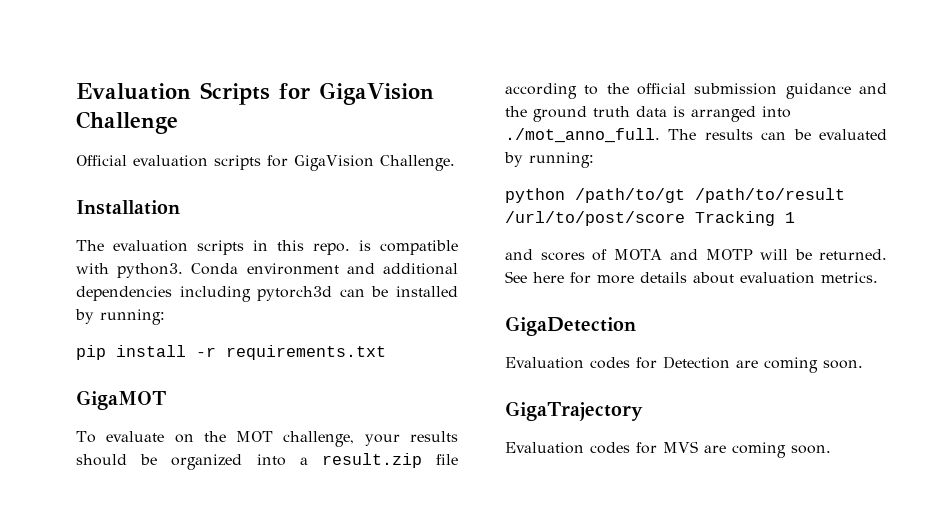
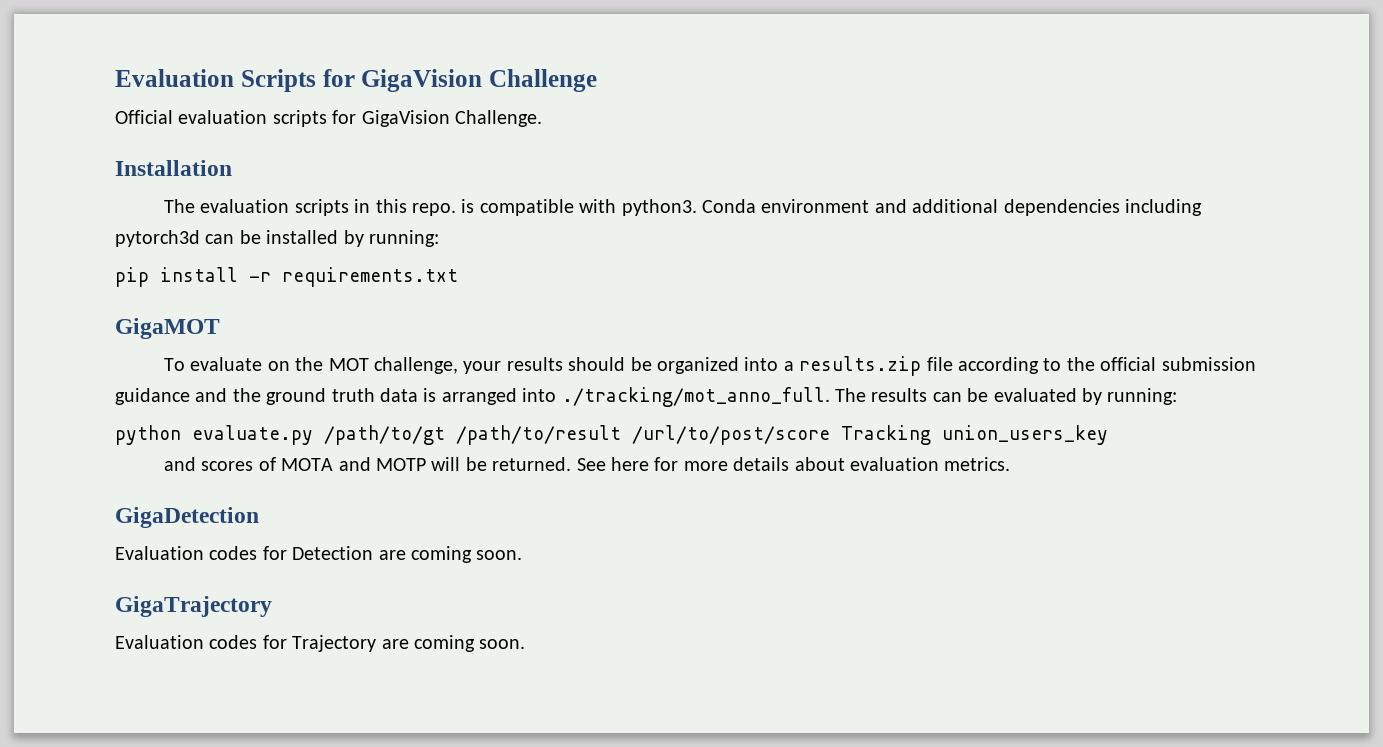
[321,453,422,468] result.zip -> [799,356,922,376] results.zip
[505,128,660,143] ./mot_anno_full. -> [561,387,830,407] ./tracking/mot_anno_full.
(565, 195) none -> [192,425,313,445] evaluate.py
[785,212,795,223] 1 -> [942,425,1108,445] union_users_key
[663,441,698,453] MVS -> [292,635,377,652] Trajectory

